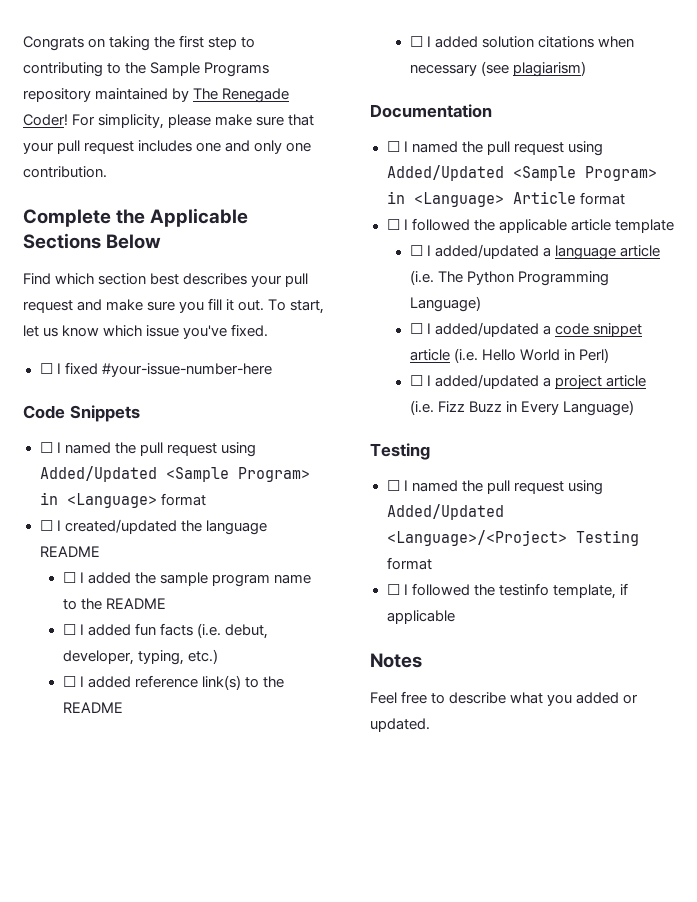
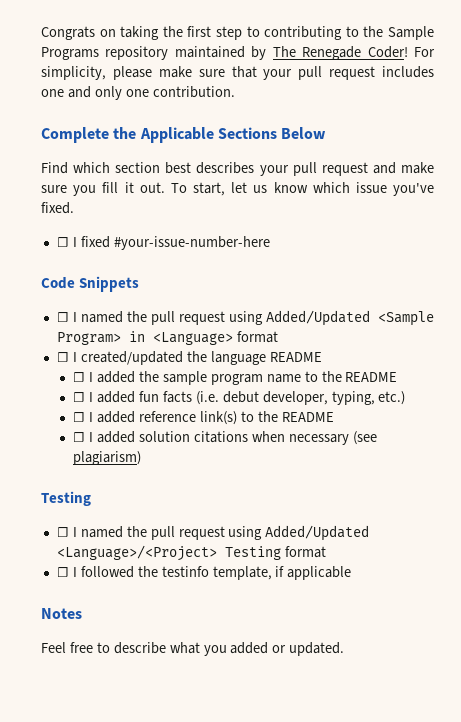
[225,624,269,639] debut, -> [222,391,259,403] debut
[370,104,492,118] [386,141,603,156] [386,165,657,181] [386,191,625,207] [386,218,674,233] [409,244,661,260] [409,270,609,286] [409,296,481,312] [409,322,643,337] [409,348,610,363] [409,374,647,389] [409,400,635,416] // Documentation // ☐ I named the pull request using Added/Updated <Sample Program> in <Language> Article format // ☐ I followed the applicable article template // ☐ I added/updated a language article (i.e. The Python Programming Language) // ☐ I added/updated a code snippet article (i.e. Hello World in Perl) // ☐ I added/updated a project article (i.e. Fizz Buzz in Every Language) -> (142, 458) none

